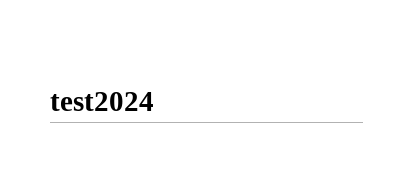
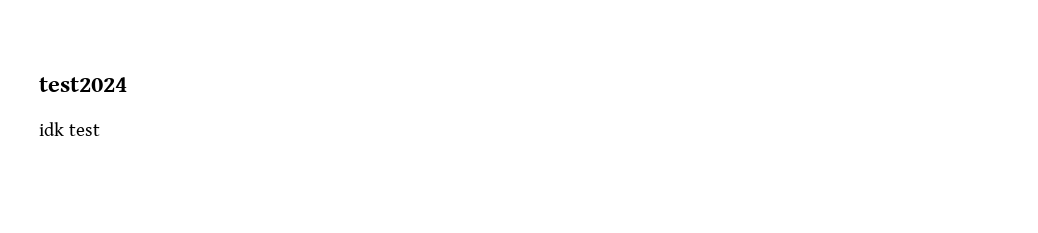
(154, 101) none -> [39,122,100,136] // idk test

